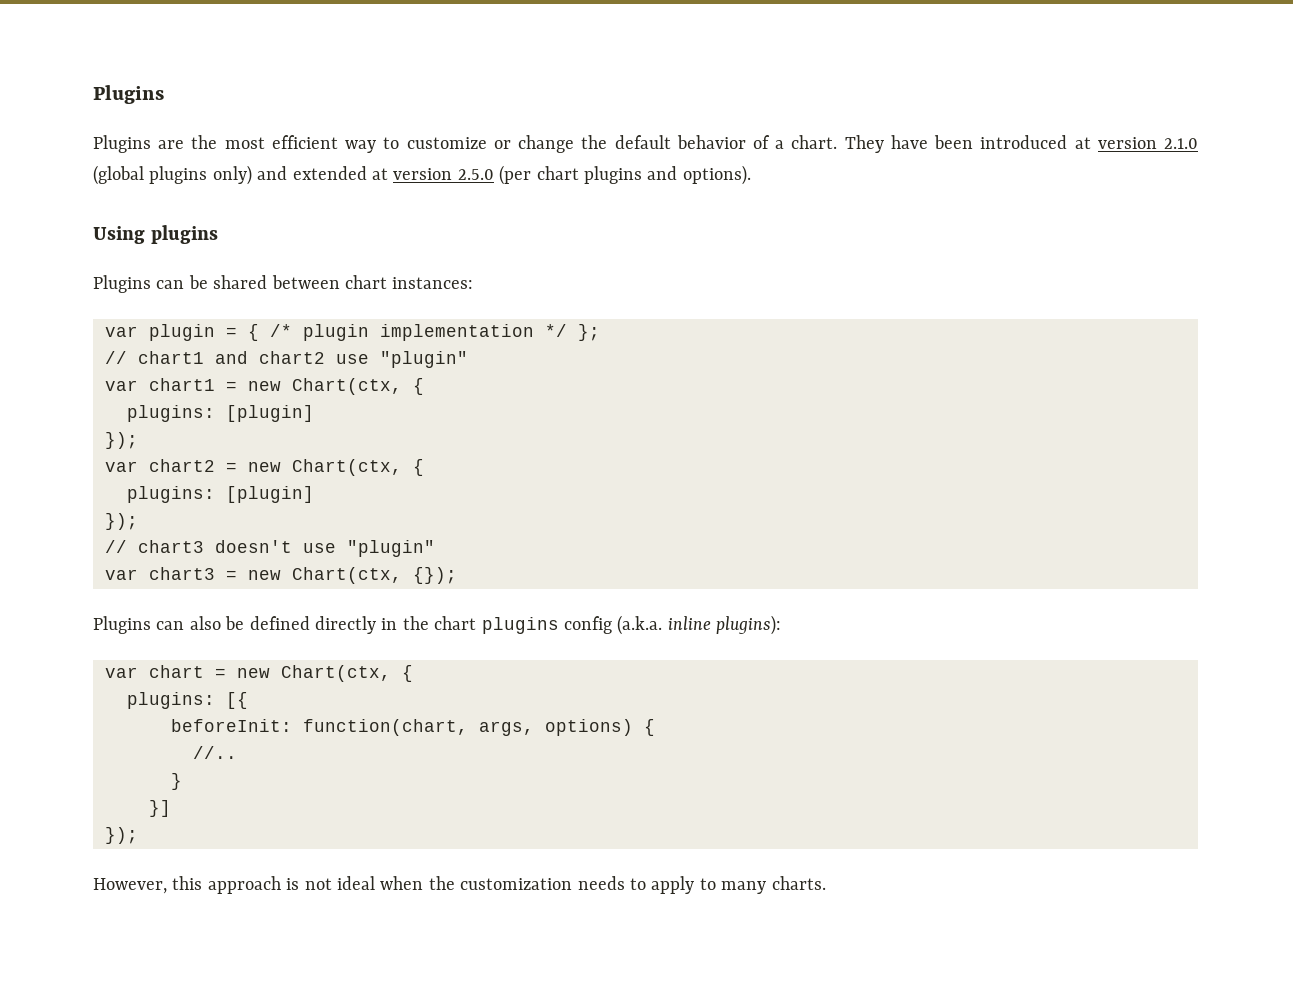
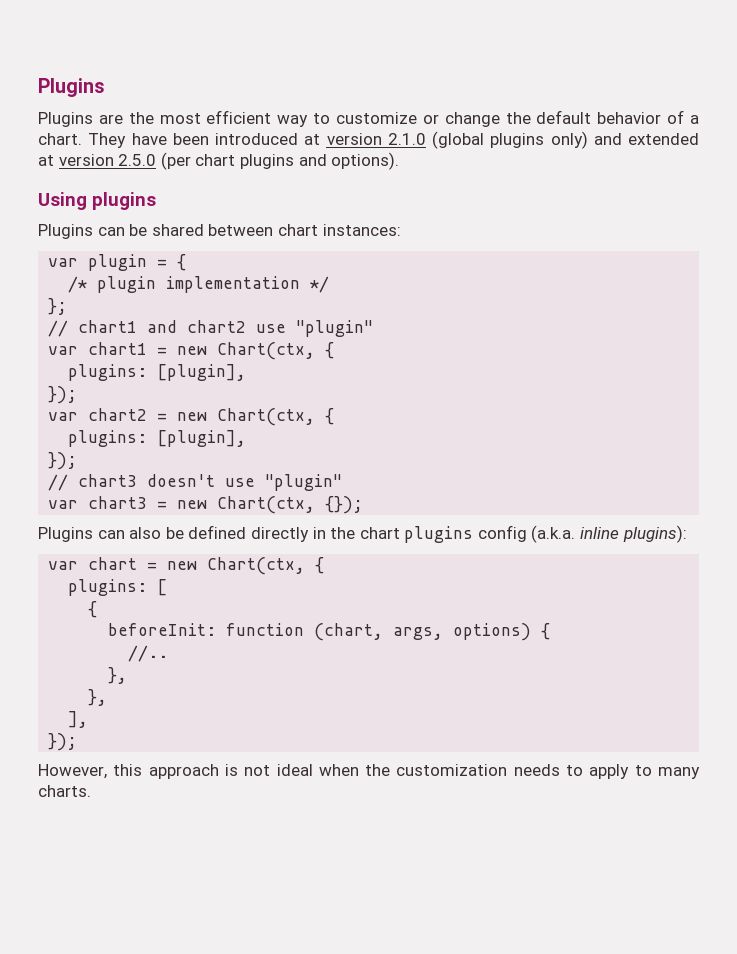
(259, 332) none -> (187, 262) //
(567, 330) none -> (330, 284) //
[226,405,314,422] [plugin] -> [157,364,247,381] [plugin],
[226,486,314,503] [plugin] -> [157,430,247,447] [plugin],
[226,692,248,709] [{ -> [157,579,168,596] [88,601,98,618] [ // {
[303,719,468,736] function(chart, -> [226,623,384,641] function (chart,
[171,773,182,790] [149,800,171,817] } // }] -> [108,667,128,684] [88,689,108,706] [68,711,89,728] }, // }, // ],

